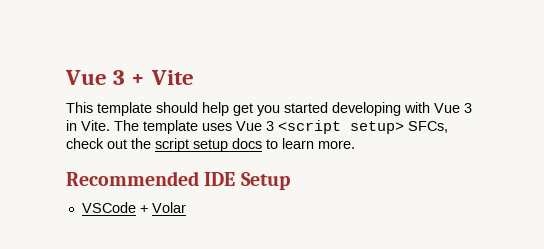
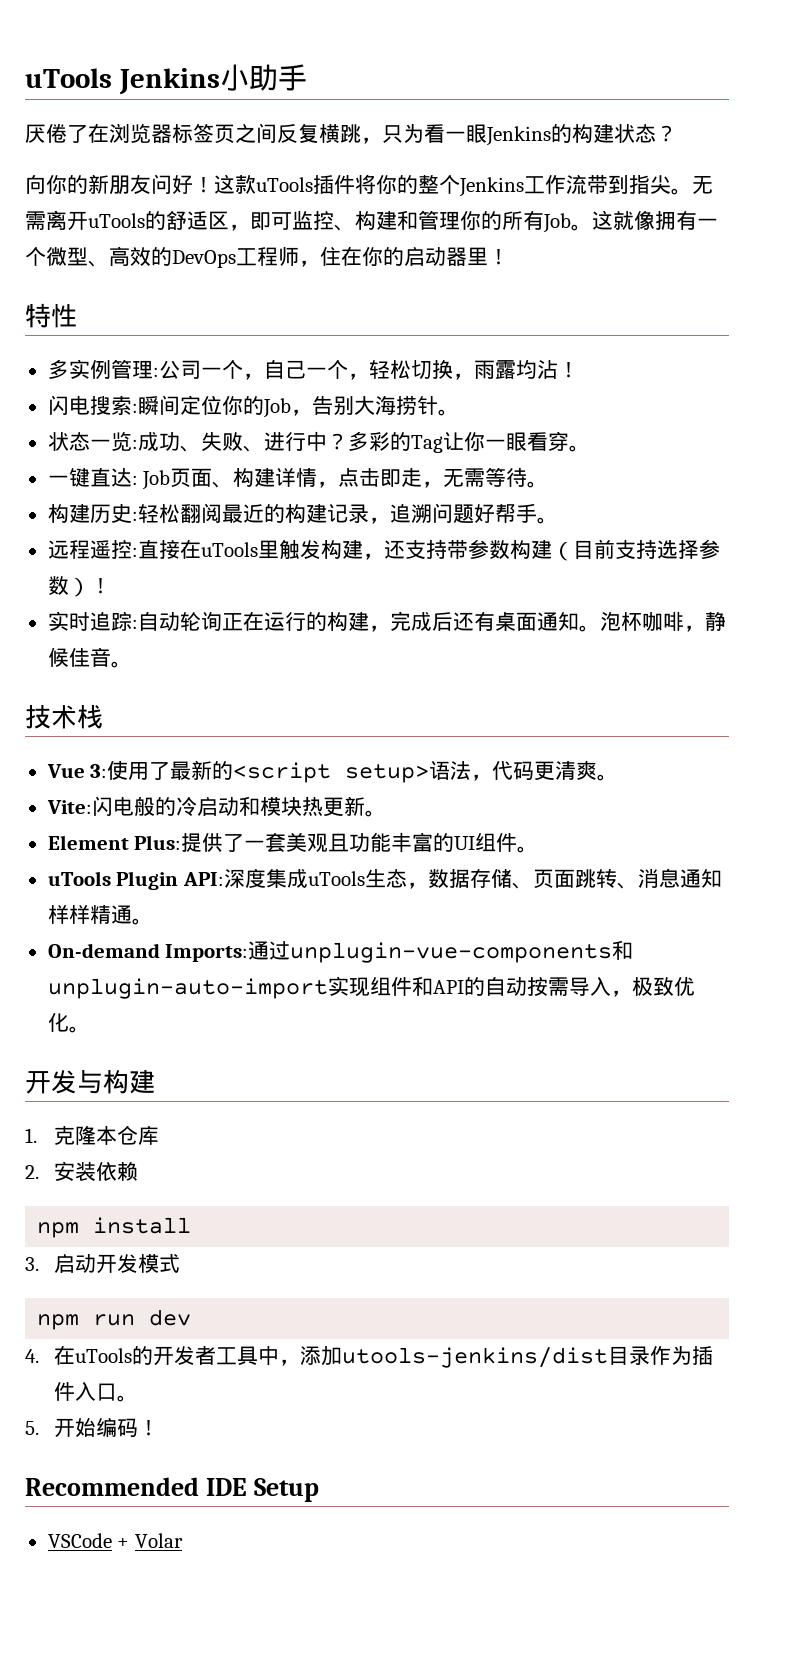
[65,70,194,85] [66,102,472,116] [66,120,448,134] [66,138,355,152] Vue 3 + Vite // This template should help get you started developing with Vue 3 in Vite. The template uses Vue 3 <script setup> SFCs, check out the script setup docs to learn more. -> [25,64,307,95] [25,123,677,146] [25,174,713,197] [25,210,718,233] [25,246,509,268] [25,303,77,328] [47,359,579,380] [47,395,459,418] [47,431,590,453] [47,467,549,490] [47,503,558,524] [47,539,720,561] [47,576,111,597] [47,611,726,632] [47,647,132,668] [25,704,103,729] [46,760,619,783] [46,796,386,817] [47,832,539,853] [47,868,722,890] [47,905,153,925] [47,940,634,963] [47,976,695,999] [47,1013,90,1033] [25,1069,155,1094] [25,1125,159,1145] [25,1161,138,1181] [37,1217,192,1238] [25,1253,180,1274] [37,1309,192,1330] [25,1345,713,1368] [53,1382,138,1402] [25,1417,159,1438] uTools Jenkins小助手 // 厌倦了在浏览器标签页之间反复横跳，只为看一眼Jenkins的构建状态？ // 向你的新朋友问好！这款uTools插件将你的整个Jenkins工作流带到指尖。无需离开uTools的舒适区，即可监控、构建和管理你的所有Job。这就像拥有一个微型、高效的DevOps工程师，住在你的启动器里！ // 特性 // 多实例管理:公司一个，自己一个，轻松切换，雨露均沾！ // 闪电搜索:瞬间定位你的Job，告别大海捞针。 // 状态一览:成功、失败、进行中？多彩的Tag让你一眼看穿。 // 一键直达: Job页面、构建详情，点击即走，无需等待。 // 构建历史:轻松翻阅最近的构建记录，追溯问题好帮手。 // 远程遥控:直接在uTools里触发构建，还支持带参数构建（目前支持选择参数）！ // 实时追踪:自动轮询正在运行的构建，完成后还有桌面通知。泡杯咖啡，静候佳音。 // 技术栈 // Vue 3:使用了最新的<script setup>语法，代码更清爽。 // Vite:闪电般的冷启动和模块热更新。 // Element Plus:提供了一套美观且功能丰富的UI组件。 // uTools Plugin API:深度集成uTools生态，数据存储、页面跳转、消息通知样样精通。 // On-demand Imports:通过unplugin-vue-components和unplugin-auto-import实现组件和API的自动按需导入，极致优化。 // 开发与构建 // 1.克隆本仓库 // 2.安装依赖 // npm install // 3.启动开发模式 // npm run dev // 4.在uTools的开发者工具中，添加utools-jenkins/dist目录作为插件入口。 // 5.开始编码！

